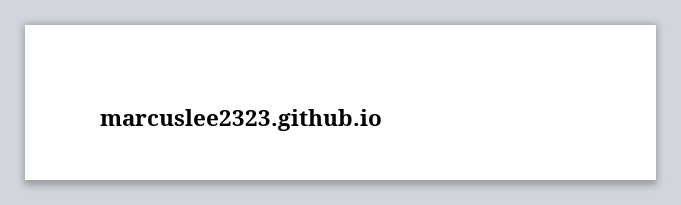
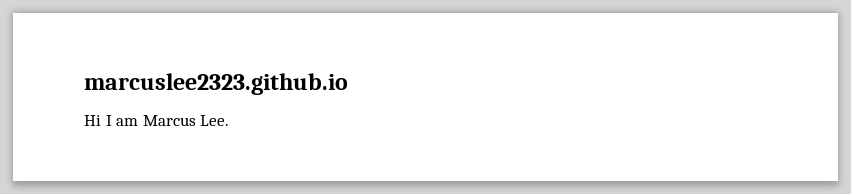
(382, 120) none -> [84,115,230,126] // Hi I am Marcus Lee.

